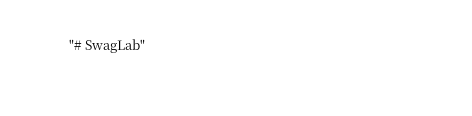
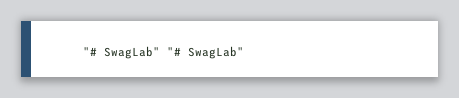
[69,39,145,53] "# SwagLab" -> [83,46,244,59] "# SwagLab" "# SwagLab"

